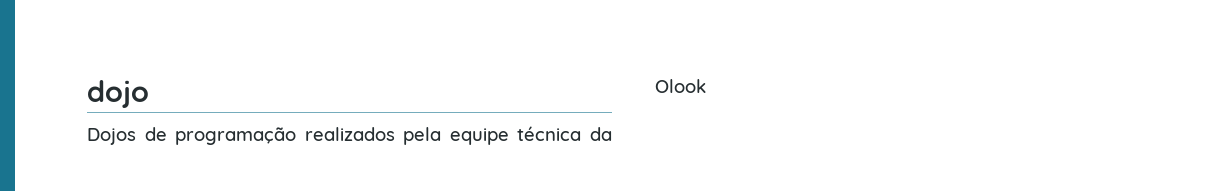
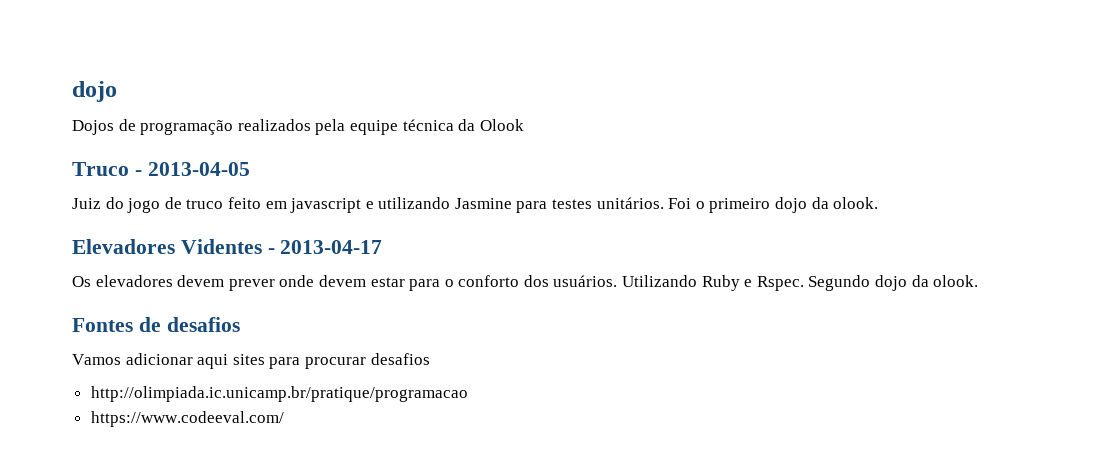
(706, 86) none -> [72,162,250,176] [72,197,879,213] [72,239,383,254] [72,275,979,291] [72,317,240,332] [72,353,430,369] [90,386,468,402] [90,411,284,427] // Truco - 2013-04-05 // Juiz do jogo de truco feito em javascript e utilizando Jasmine para testes unitários. Foi o primeiro dojo da olook. // Elevadores Videntes - 2013-04-17 // Os elevadores devem prever onde devem estar para o conforto dos usuários. Utilizando Ruby e Rspec. Segundo dojo da olook. // Fontes de desafios // Vamos adicionar aqui sites para procurar desafios // http://olimpiada.ic.unicamp.br/pratique/programacao // https://www.codeeval.com/

